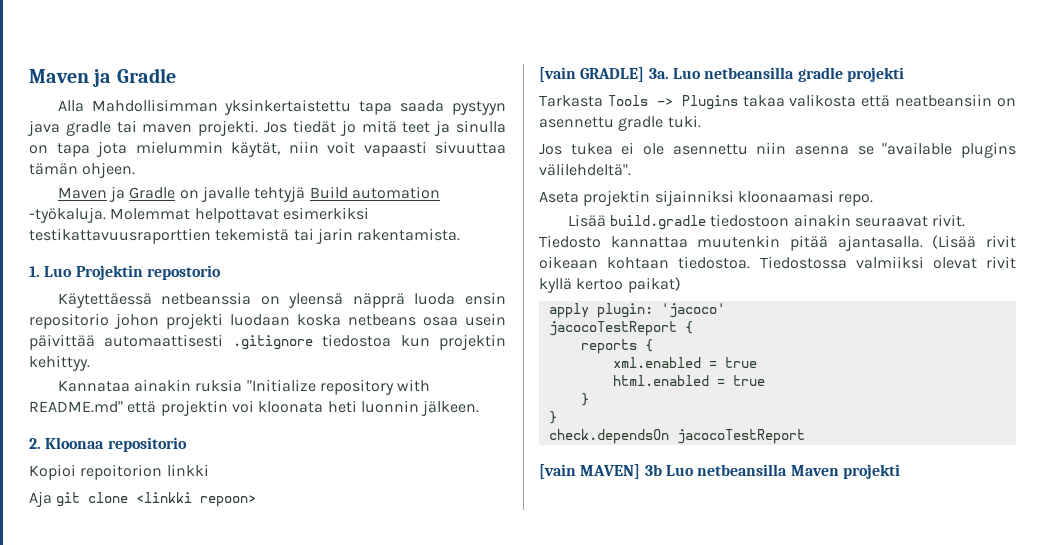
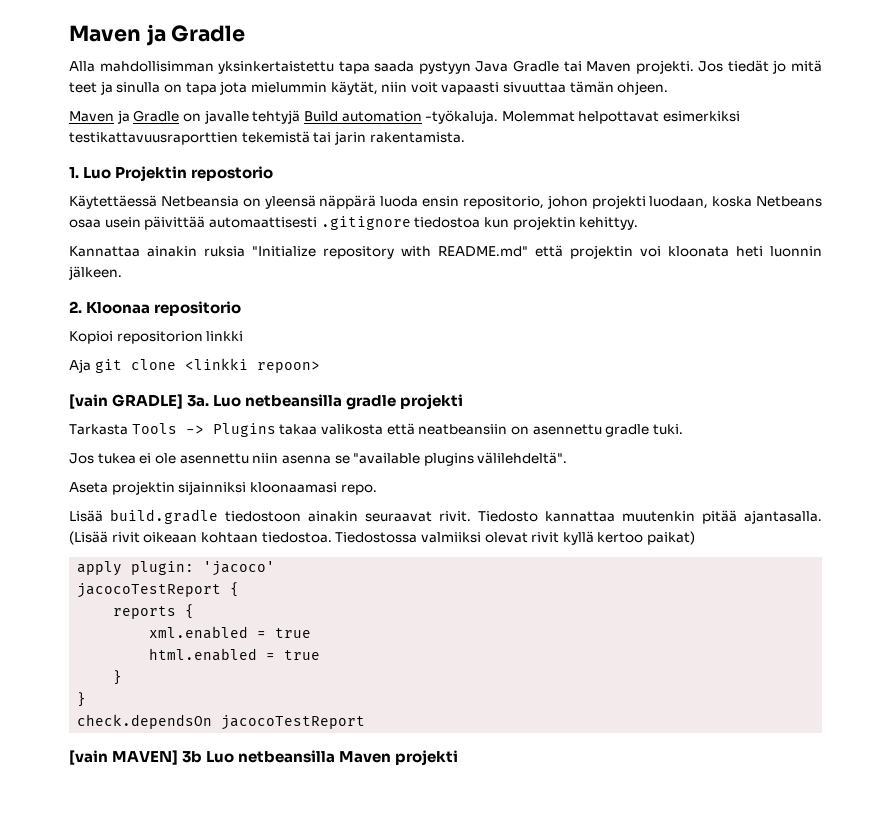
[91,99,218,112] Mahdollisimman -> [99,61,214,72] mahdollisimman
[27,120,193,136] java gradle tai maven -> [475,60,632,72] Java Gradle tai Maven
[161,292,252,305] netbeanssia -> [160,196,239,207] Netbeansia
[352,293,405,308] näpprä -> [319,195,377,209] näppärä
[29,313,109,329] repositorio -> [462,196,544,209] repositorio,
[230,314,416,326] luodaan koska netbeans -> [649,196,823,209] luodaan, koska Netbeans
[57,380,130,392] Kannataa -> [69,246,140,257] Kannattaa
[80,464,163,480] repoitorion -> [116,331,203,344] repositorion

